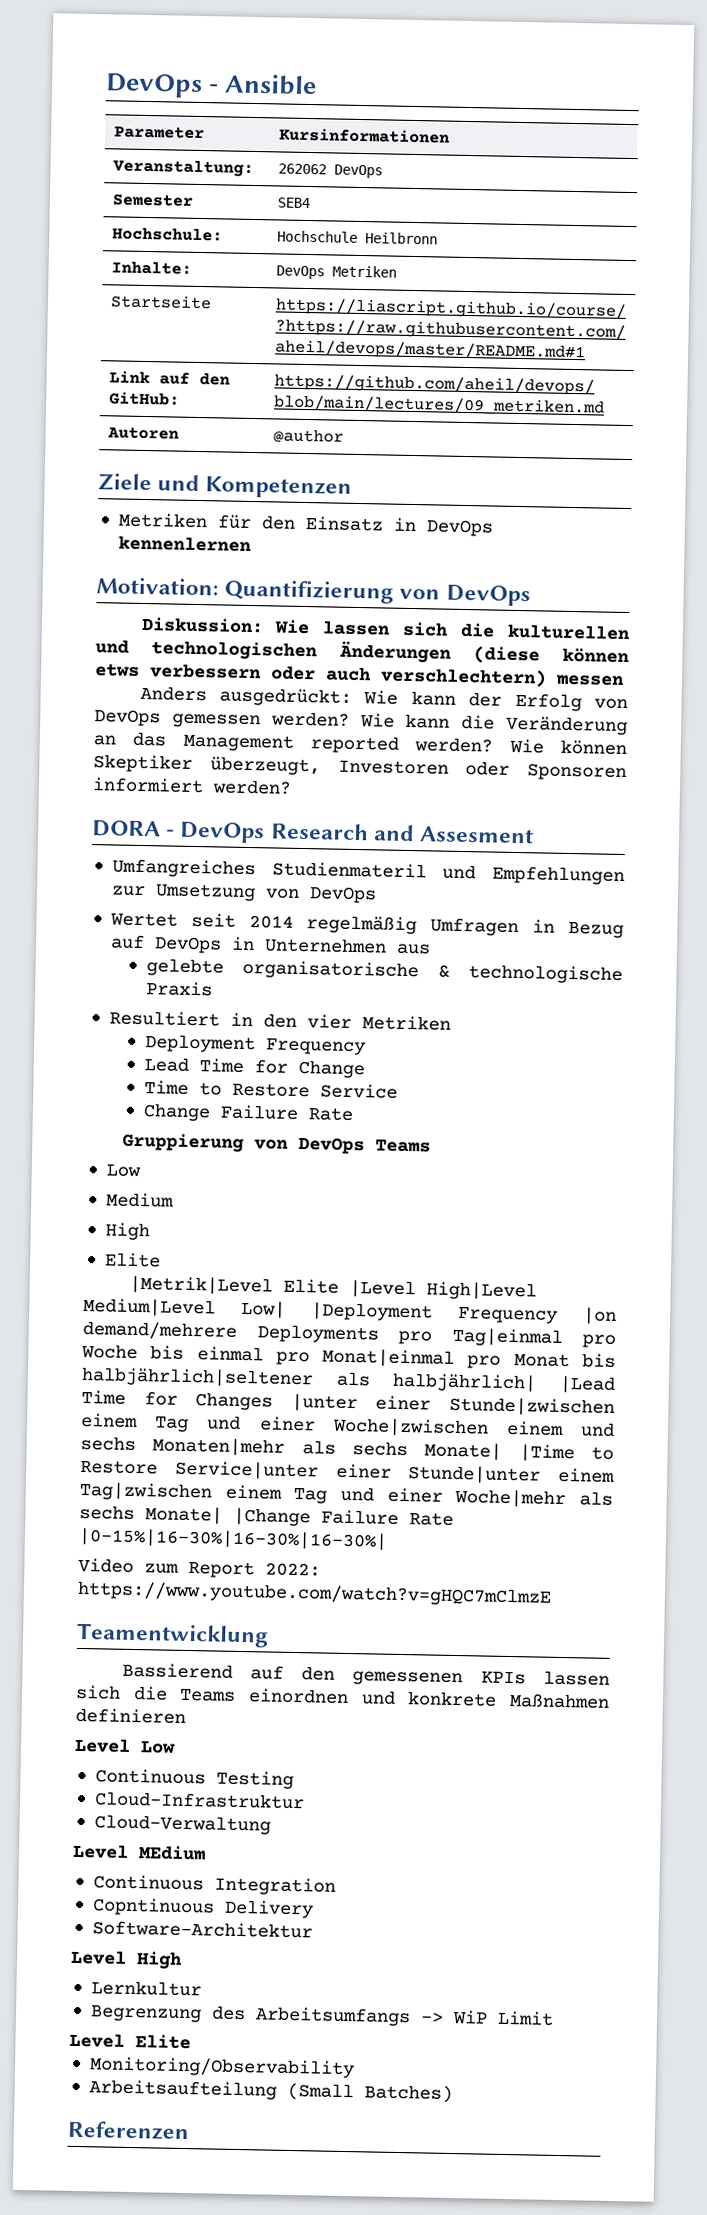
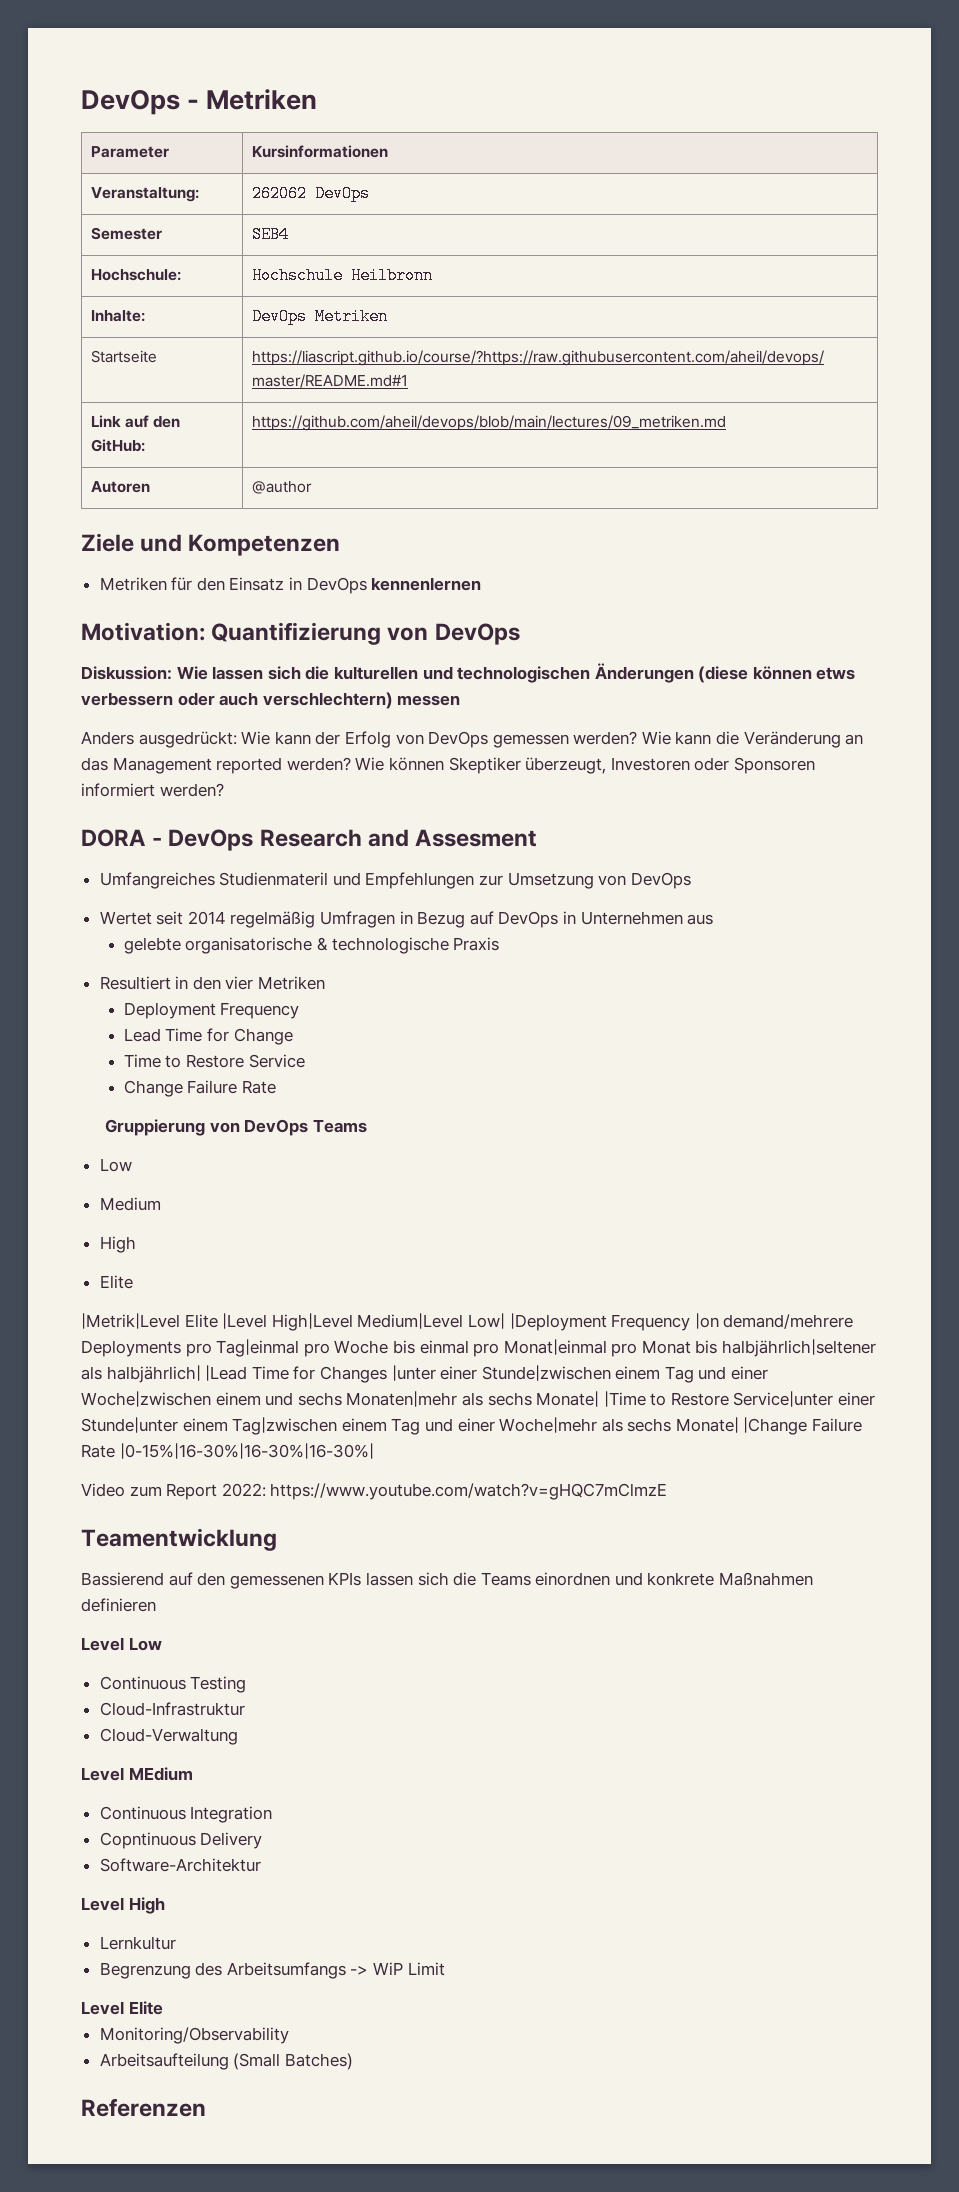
[224,73,318,96] Ansible -> [206,89,318,110] Metriken

